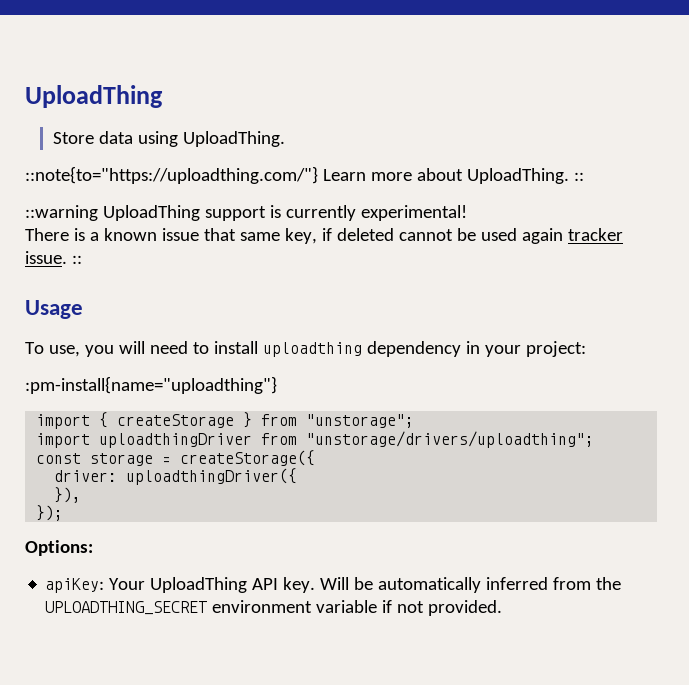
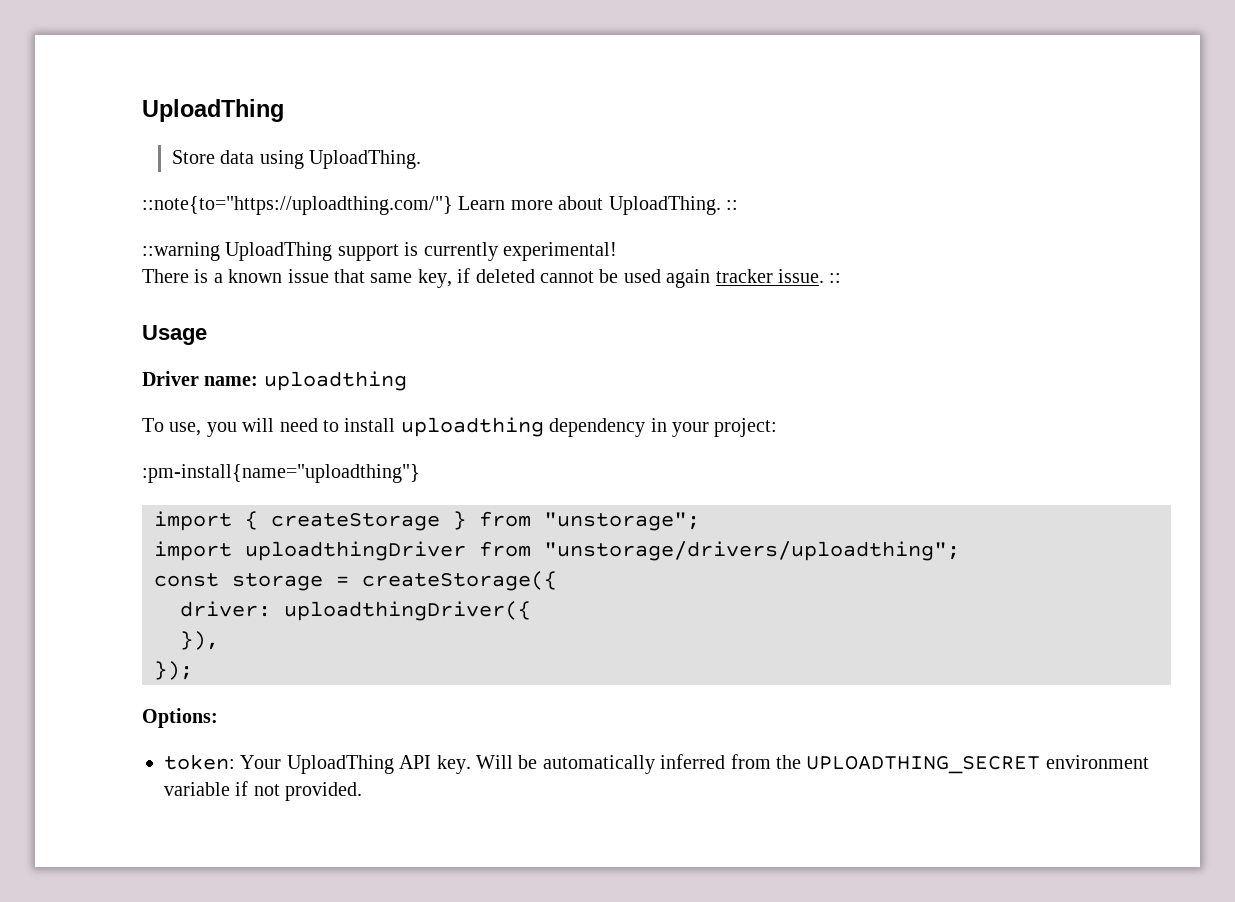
(83, 309) none -> [142,371,407,391] // Driver name: uploadthing
[45,578,105,593] apiKey: -> [164,754,235,770] token:

